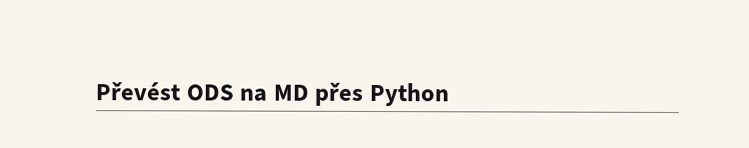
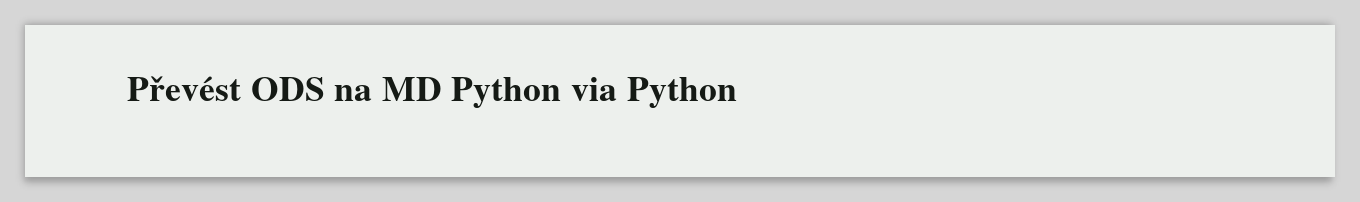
[314,82,364,106] přes -> [451,77,617,109] Python via

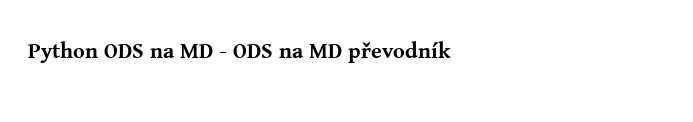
[127,76,737,109] Převést ODS na MD Python via Python -> [28,41,451,63] Python ODS na MD - ODS na MD převodník

